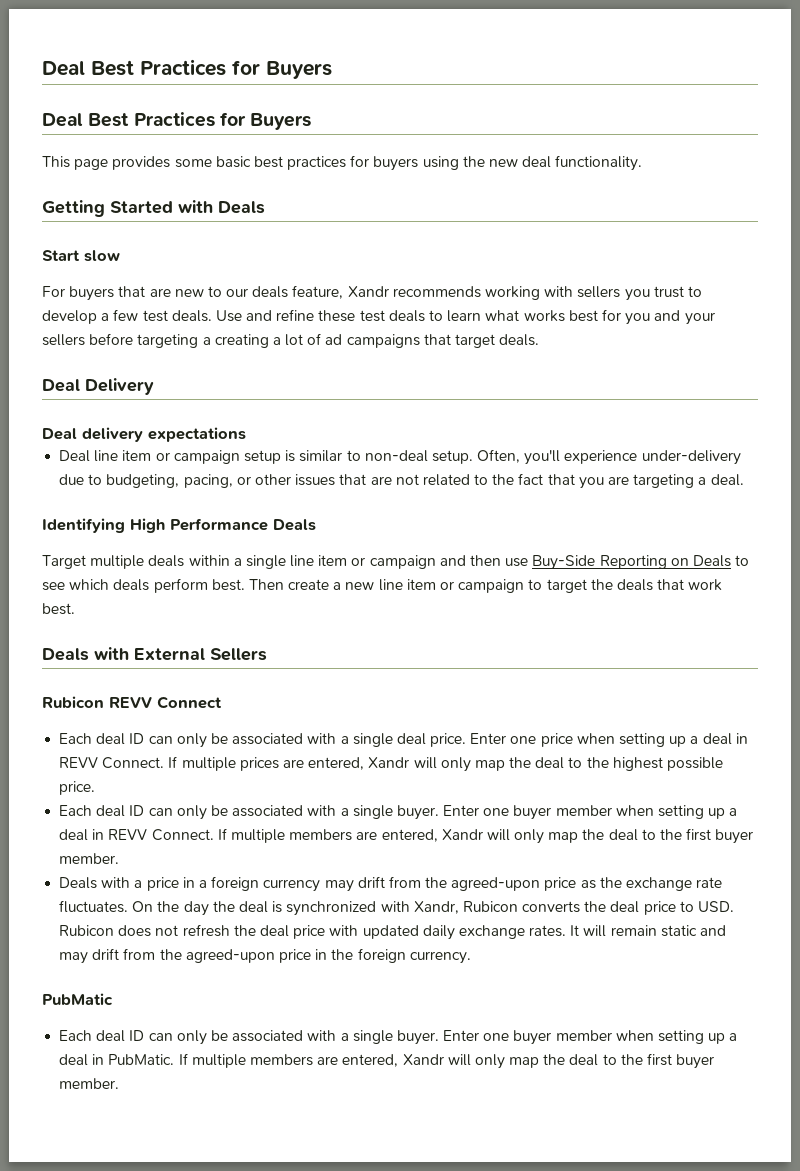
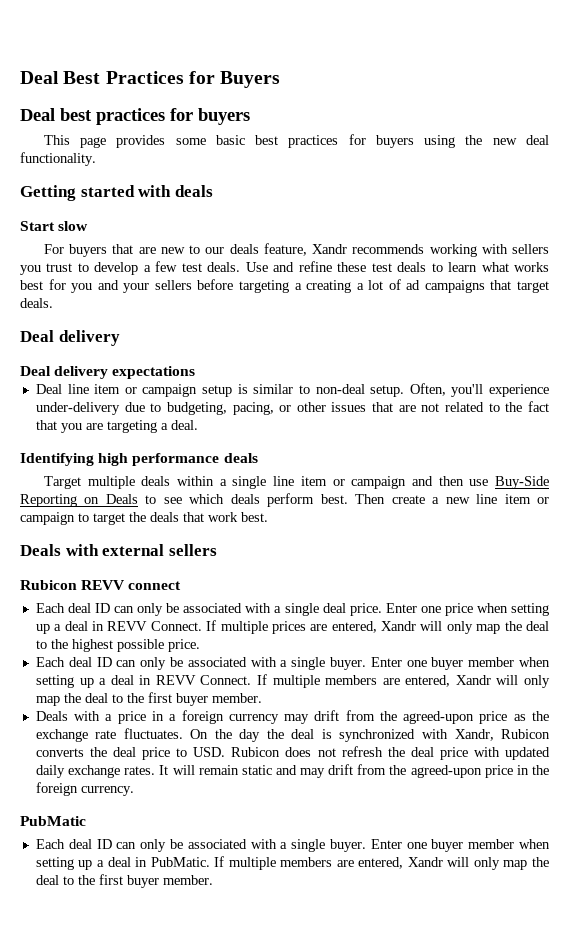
[88,112,312,130] Best Practices for Buyers -> [60,108,250,125] best practices for buyers
[110,200,265,214] Started with Deals -> [80,185,213,197] started with deals
[85,378,154,395] Delivery -> [58,330,120,346] delivery
[130,518,316,533] High Performance Deals -> [98,453,258,466] high performance deals
[134,648,267,661] External Sellers -> [102,544,217,556] external sellers
[157,696,222,709] Connect -> [128,581,182,590] connect

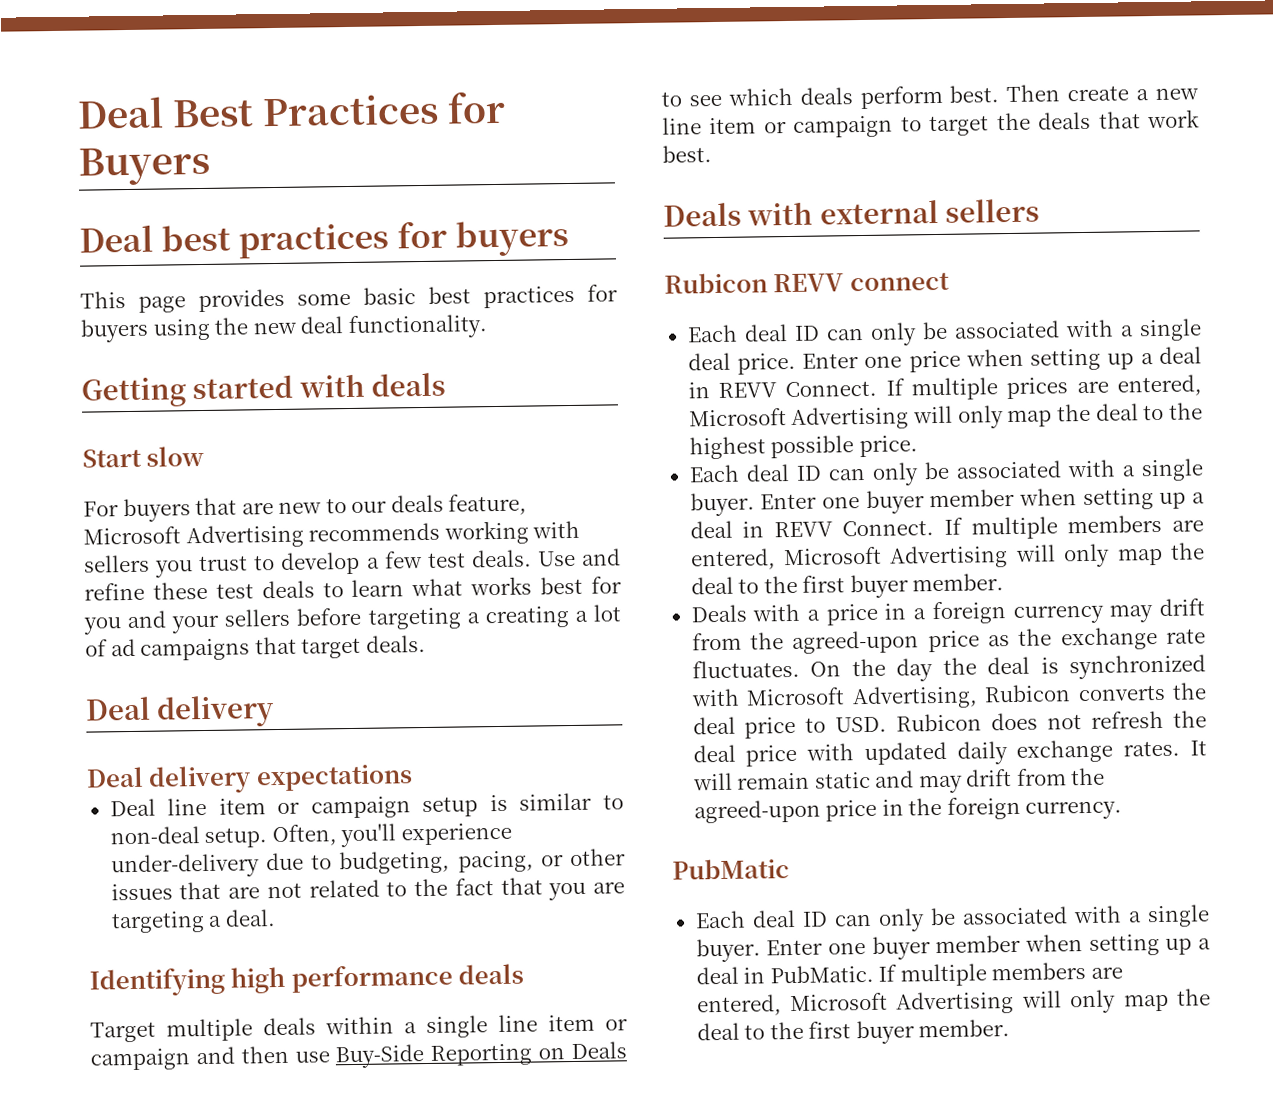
[312,244,348,254] Xandr -> [83,524,304,549] Microsoft Advertising
[381,621,417,631] Xandr -> [688,406,910,430] Microsoft Advertising
[455,675,491,685] Xandr -> [782,545,1009,569] Microsoft Advertising
[454,729,494,741] Xandr, -> [746,685,978,710] Microsoft Advertising,
[407,857,443,867] Xandr -> [789,991,1015,1015] Microsoft Advertising

